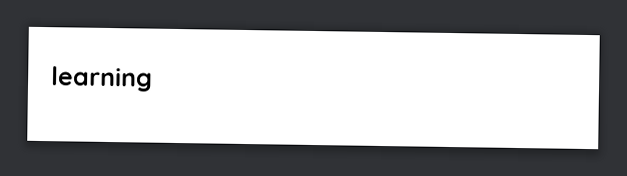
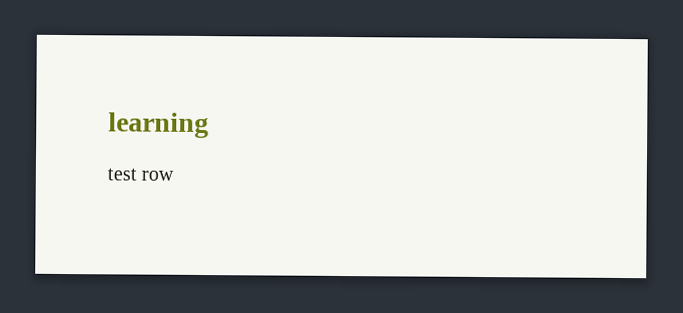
(153, 79) none -> [107,168,175,181] // test row

